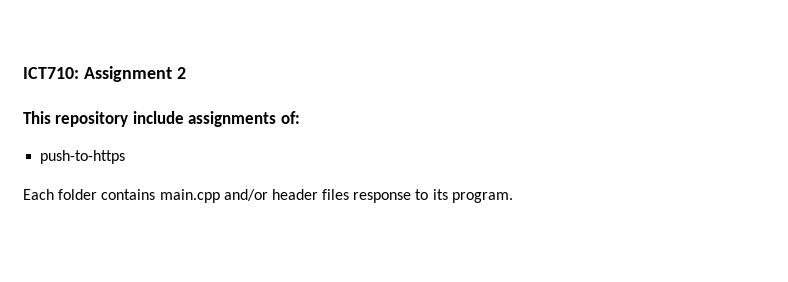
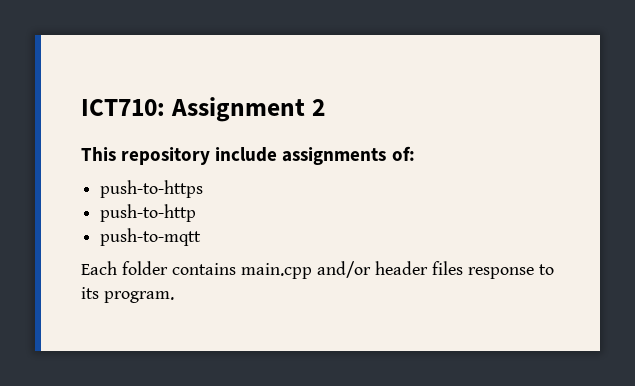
(126, 157) none -> [100,204,197,222] [100,228,202,246] // push-to-http // push-to-mqtt

